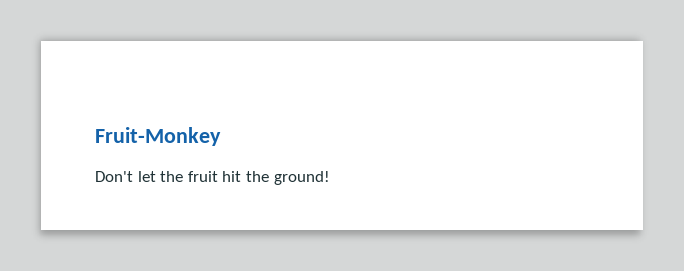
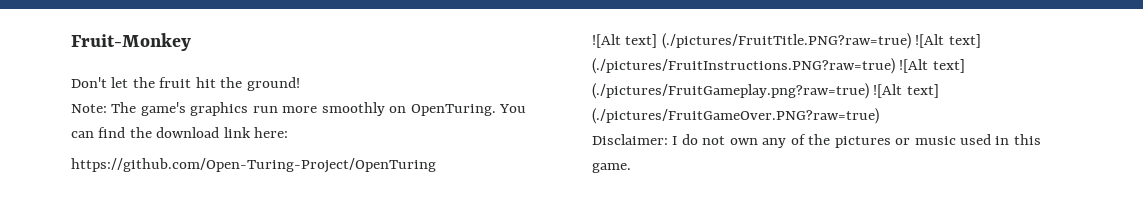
(330, 178) none -> [71,102,527,116] [71,127,289,138] [71,158,436,173] [592,33,981,49] [592,58,965,74] [592,83,939,99] [592,108,879,124] [592,134,1041,148] [592,163,631,173] // Note: The game's graphics run more smoothly on OpenTuring. You can find the download link here: // https://github.com/Open-Turing-Project/OpenTuring // ![Alt text] (./pictures/FruitTitle.PNG?raw=true) ![Alt text] (./pictures/FruitInstructions.PNG?raw=true) ![Alt text] (./pictures/FruitGameplay.png?raw=true) ![Alt text] (./pictures/FruitGameOver.PNG?raw=true) // Disclaimer: I do not own any of the pictures or music used in this game.

